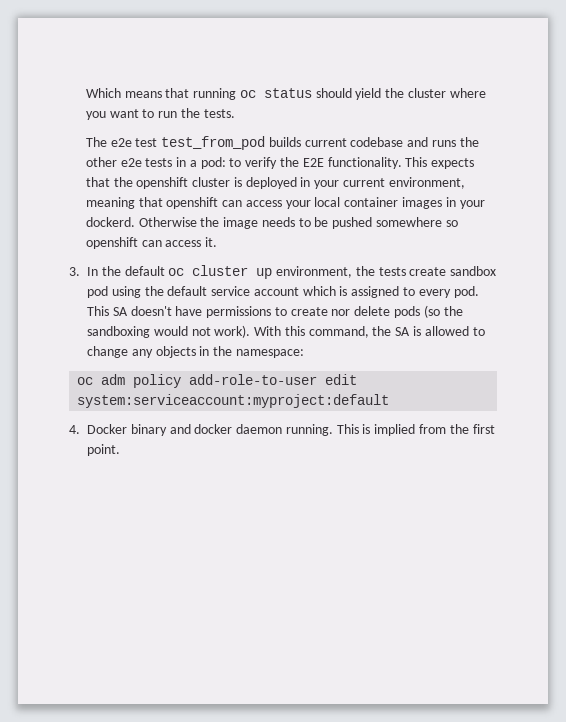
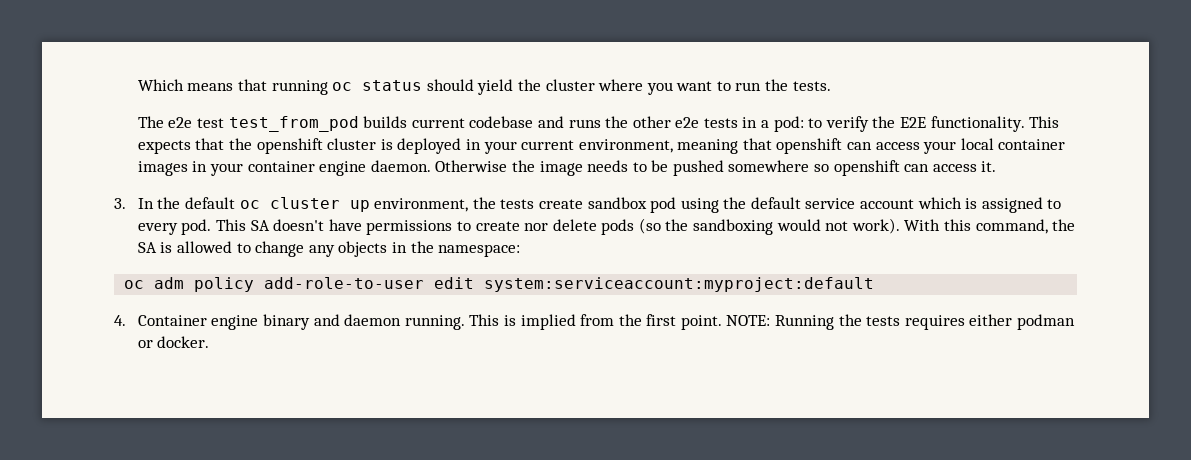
[85,217,135,227] dockerd. -> [247,160,431,176] container engine daemon.
[87,424,127,434] Docker -> [137,315,259,330] Container engine
[194,424,233,434] docker -> (340, 320) none
(120, 450) none -> [726,314,1076,330] [137,336,210,348] NOTE: Running the tests requires either podman or docker.

